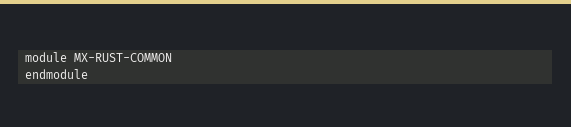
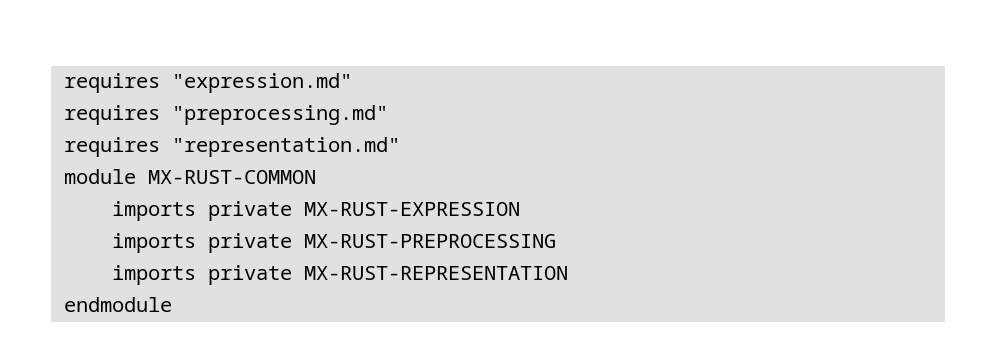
[24,52,172,62] module MX-RUST-COMMON -> [63,73,352,93] [63,105,388,125] [63,137,400,157] [63,169,316,184] [111,201,520,221] [111,233,556,253] [111,265,568,285] requires "expression.md" // requires "preprocessing.md" // requires "representation.md" // module MX-RUST-COMMON // imports private MX-RUST-EXPRESSION // imports private MX-RUST-PREPROCESSING // imports private MX-RUST-REPRESENTATION

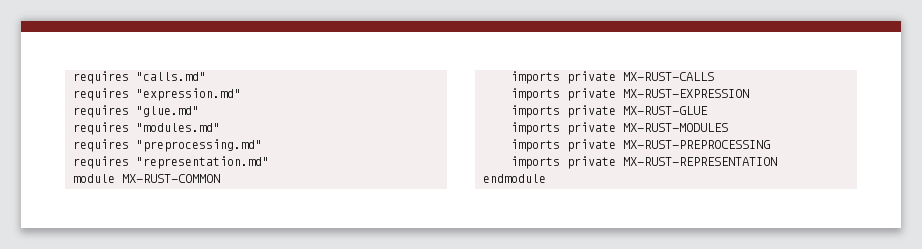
[63,73,160,93] requires -> [73,71,207,84] [73,88,130,101] requires "calls.md" // requires
(352, 83) none -> [73,105,200,118] [73,122,221,135] // requires "glue.md" // requires "modules.md"
(316, 177) none -> [511,71,715,84] // imports private MX-RUST-CALLS
(520, 209) none -> [511,105,709,118] [511,122,729,135] // imports private MX-RUST-GLUE // imports private MX-RUST-MODULES

